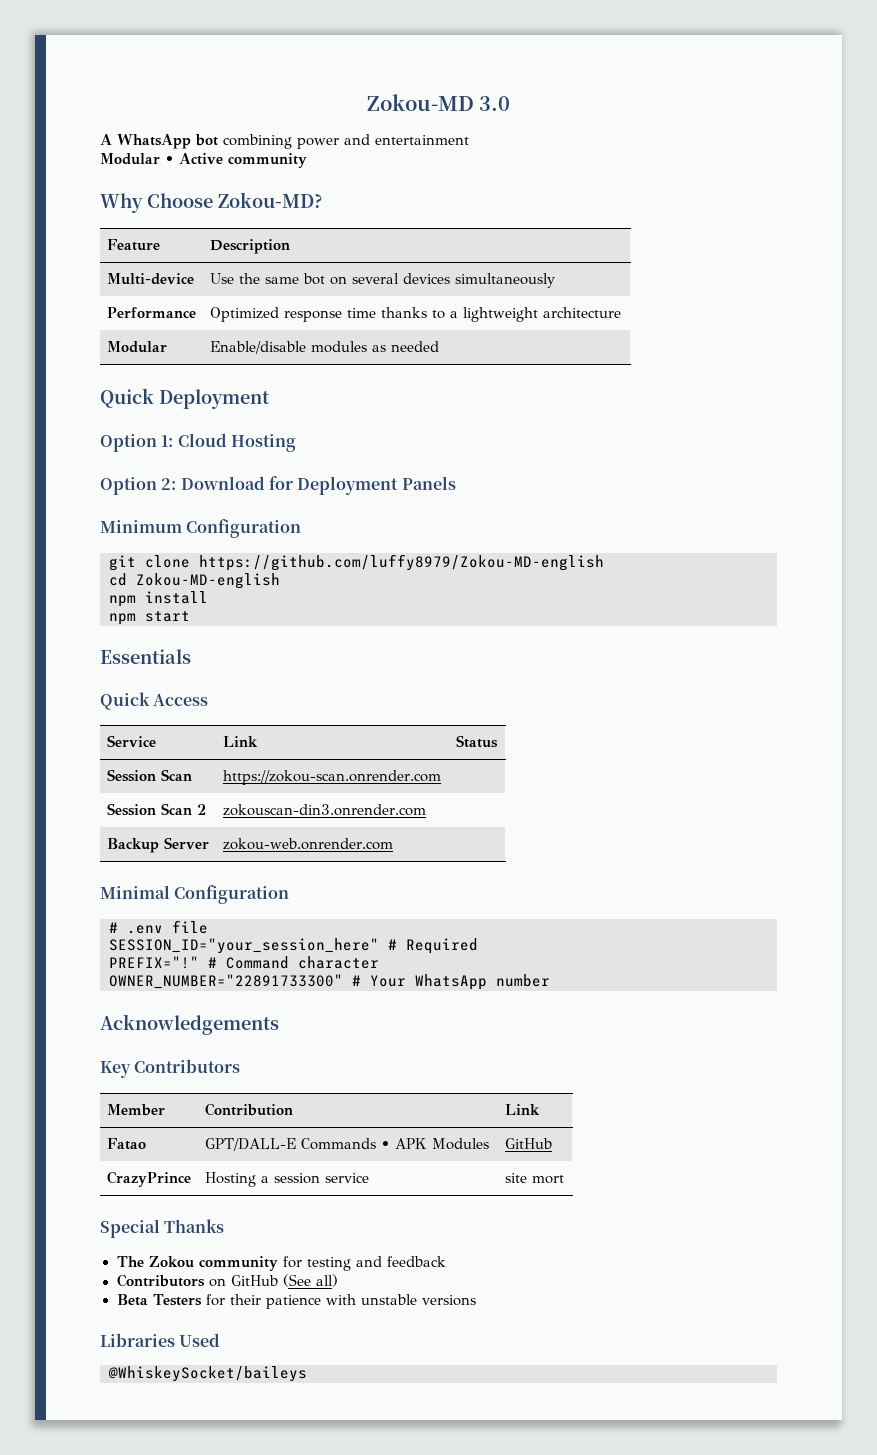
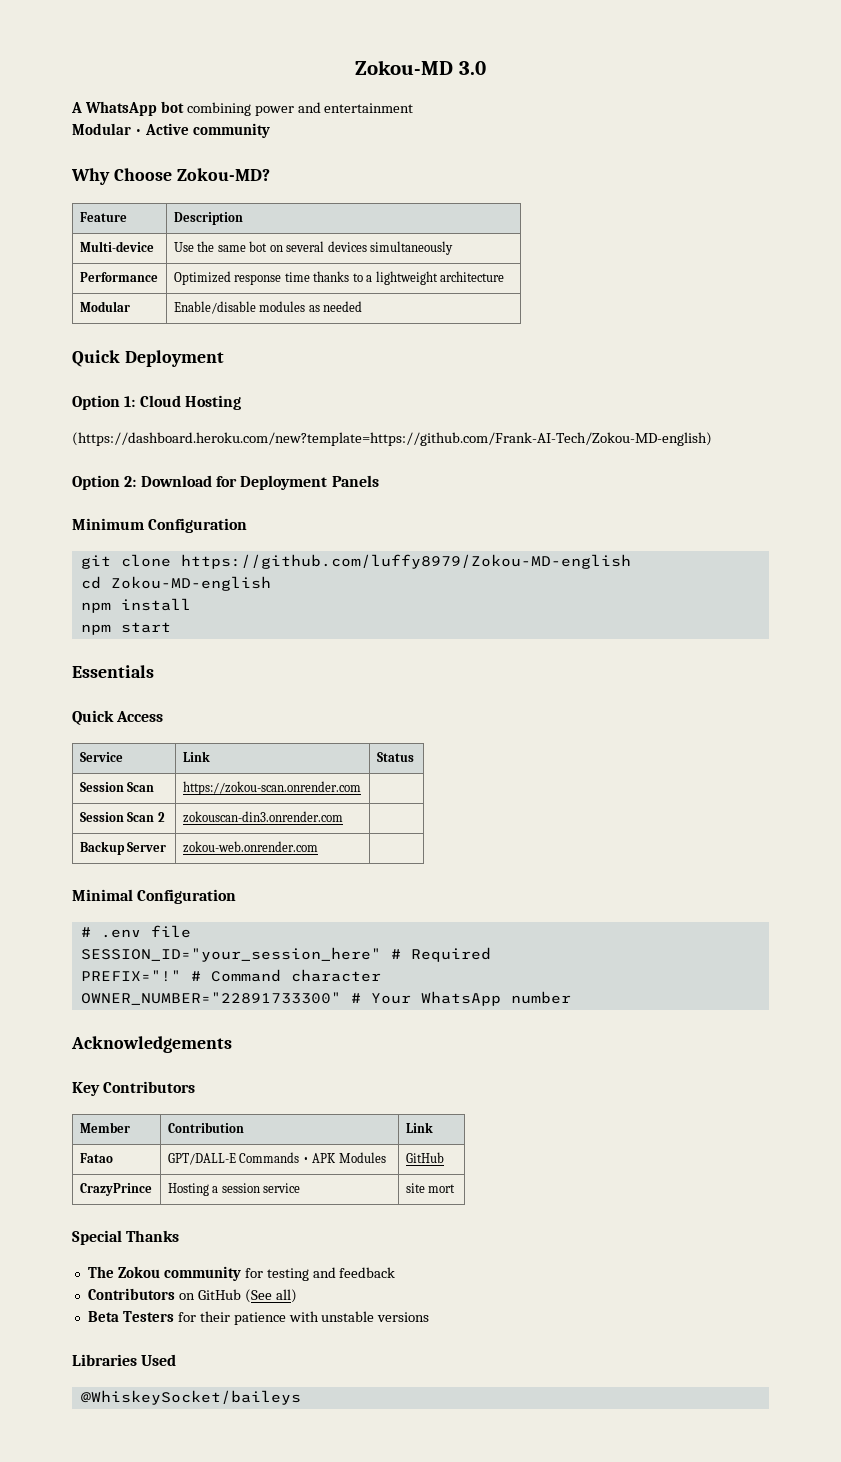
(296, 443) none -> [72,432,712,446] // (https://dashboard.heroku.com/new?template=https://github.com/Frank-AI-Tech/Zokou-MD-english)

